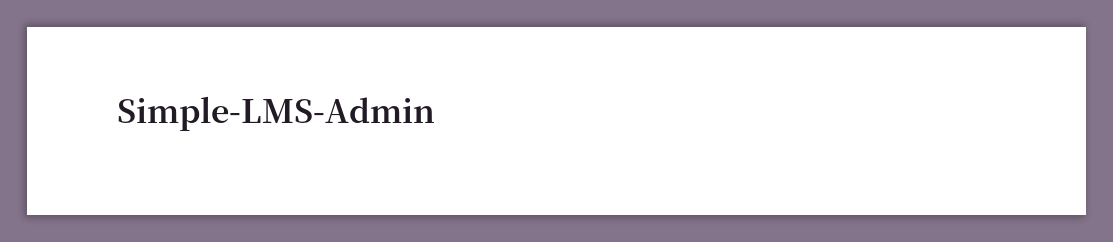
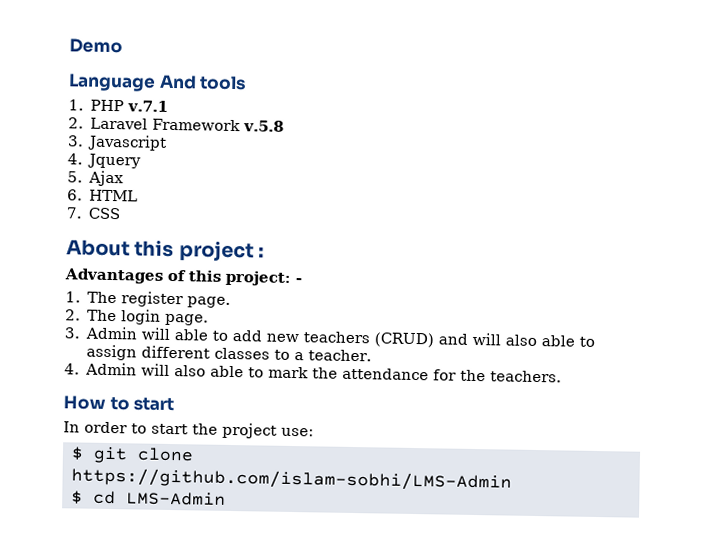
[117,96,435,131] Simple-LMS-Admin -> [69,38,123,54] [68,73,247,92] [68,99,169,112] [68,117,285,132] [67,134,168,151] [67,153,142,169] [67,170,125,187] [67,189,139,202] [66,207,121,220] [66,239,264,262] [64,268,302,286] [65,291,232,308] [65,309,210,326] [64,326,596,348] [86,344,373,362] [64,362,563,383] [63,395,175,412] [63,421,314,439] [70,446,194,464] [70,467,512,492] [70,490,226,506] Demo // Language And tools // 1. PHP v.7.1 // 2. Laravel Framework v.5.8 // 3. Javascript // 4. Jquery // 5. Ajax // 6. HTML // 7. CSS // About this project : // Advantages of this project: - // 1. The register page. // 2. The login page. // 3. Admin will able to add new teachers (CRUD) and will also able to assign different classes to a teacher. // 4. Admin will also able to mark the attendance for the teachers. // How to start // In order to start the project use: // $ git clone https://github.com/islam-sobhi/LMS-Admin // $ cd LMS-Admin

